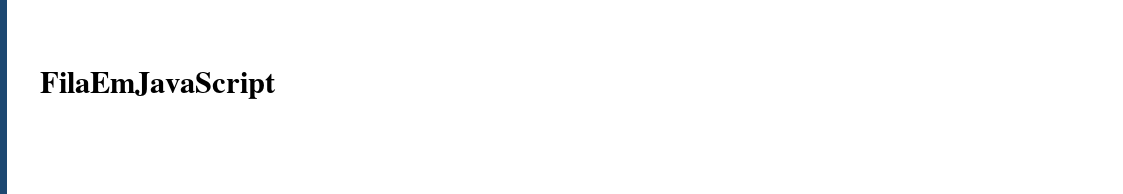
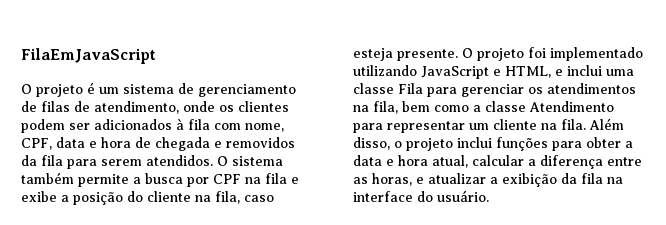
(276, 85) none -> [21,82,296,97] [21,101,289,114] [21,118,284,133] [21,137,295,151] [21,155,283,169] [21,172,299,187] [21,191,274,205] [353,47,643,61] [353,65,634,79] [353,83,636,97] [353,101,614,114] [353,118,624,133] [353,137,633,151] [353,155,642,169] [353,173,623,187] [353,190,489,202] // O projeto é um sistema de gerenciamento de filas de atendimento, onde os clientes podem ser adicionados à fila com nome, CPF, data e hora de chegada e removidos da fila para serem atendidos. O sistema também permite a busca por CPF na fila e exibe a posição do cliente na fila, caso esteja presente. O projeto foi implementado utilizando JavaScript e HTML, e inclui uma classe Fila para gerenciar os atendimentos na fila, bem como a classe Atendimento para representar um cliente na fila. Além disso, o projeto inclui funções para obter a data e hora atual, calcular a diferença entre as horas, e atualizar a exibição da fila na interface do usuário.

